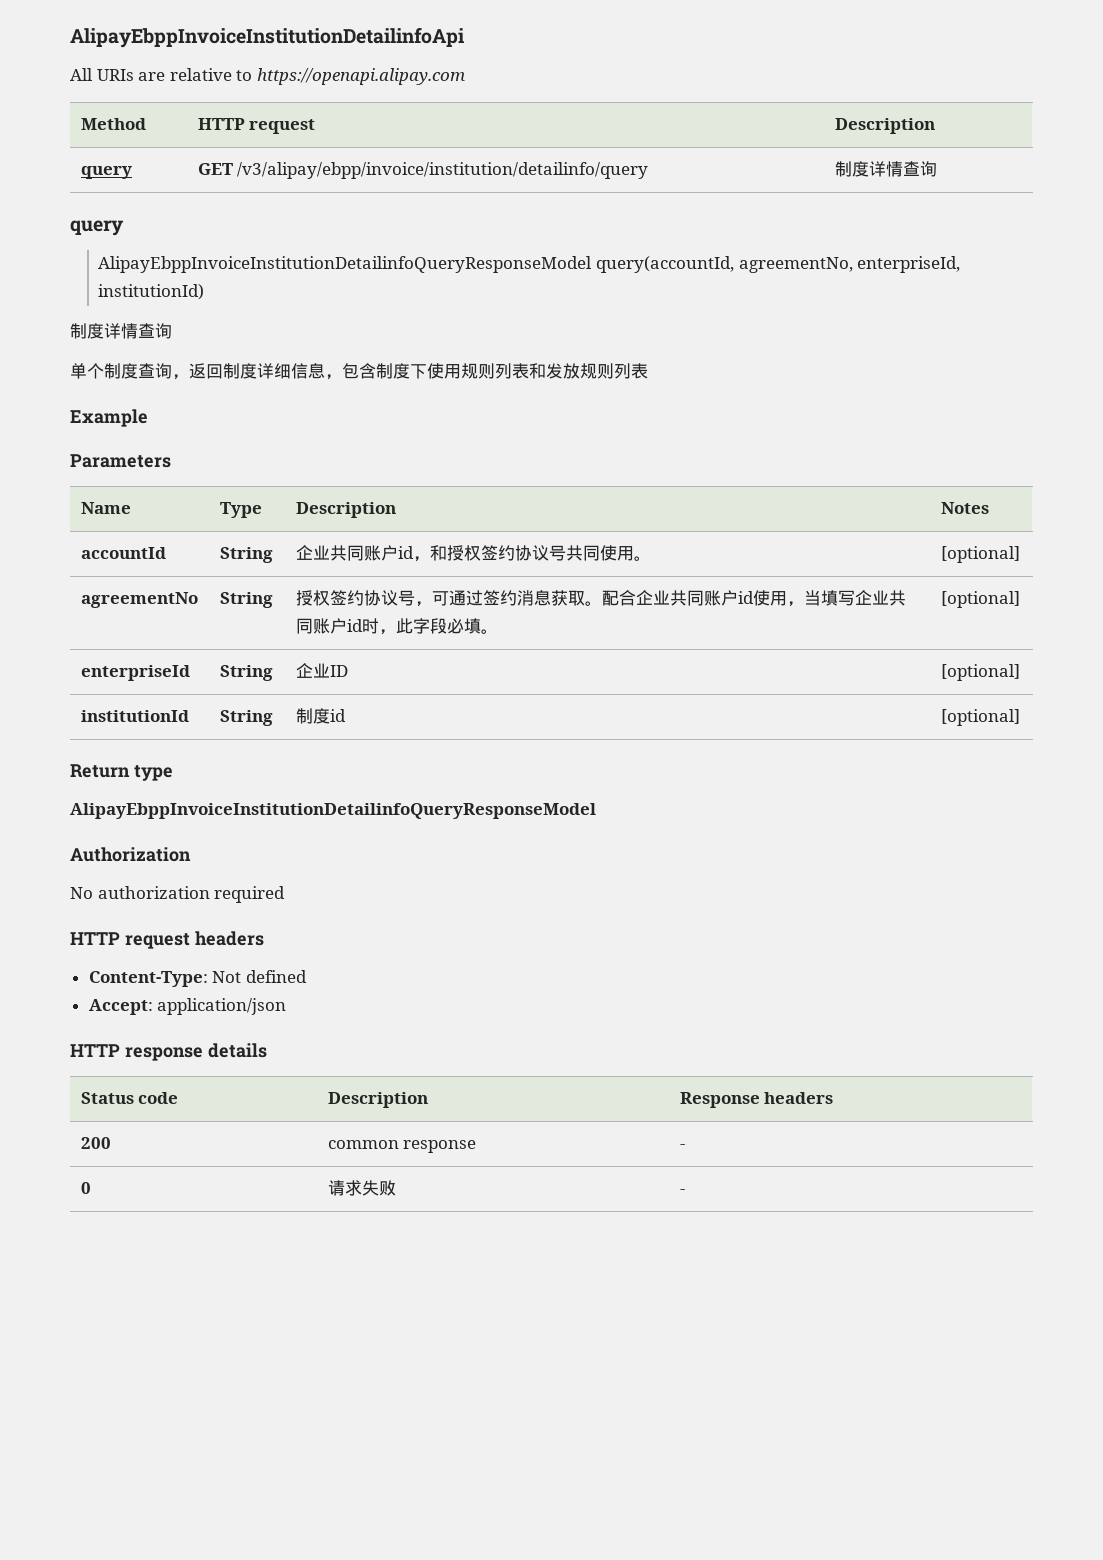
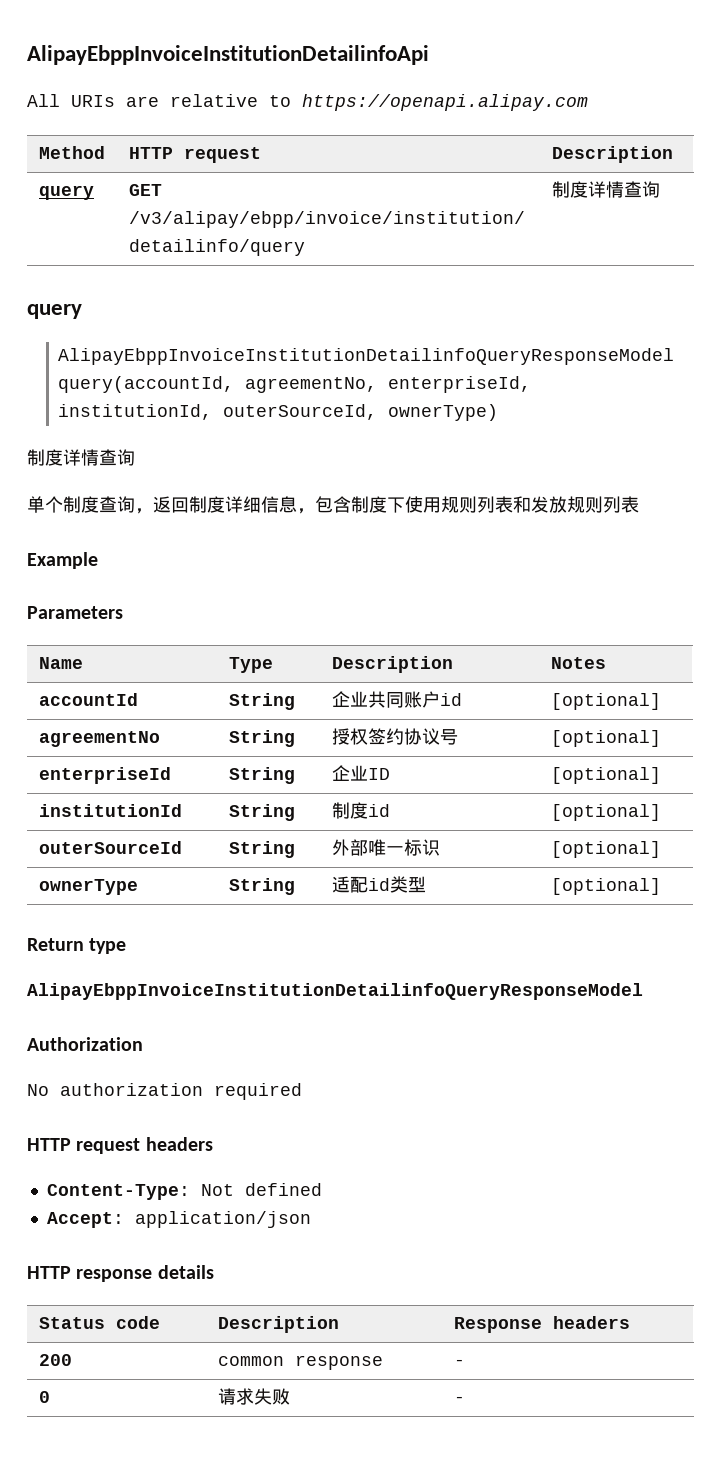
[98,284,205,300] institutionId) -> [58,404,499,421] institutionId, outerSourceId, ownerType)
[412,545,651,562] ，和授权签约协议号共同使用。 -> (462, 699) none
[414,590,906,607] [295,618,498,635] ，可通过签约消息获取。配合企业共同账户id使用，当填写企业共同账户id时，此字段必填。 -> (458, 737) none
(1020, 717) none -> [38,841,182,854] [228,841,295,858] [331,839,440,856] [550,841,661,858] [38,879,138,895] [228,878,295,895] [331,876,426,893] [550,878,661,895] // outerSourceId | String | 外部唯一标识 | [optional] // ownerType | String | 适配id类型 | [optional]

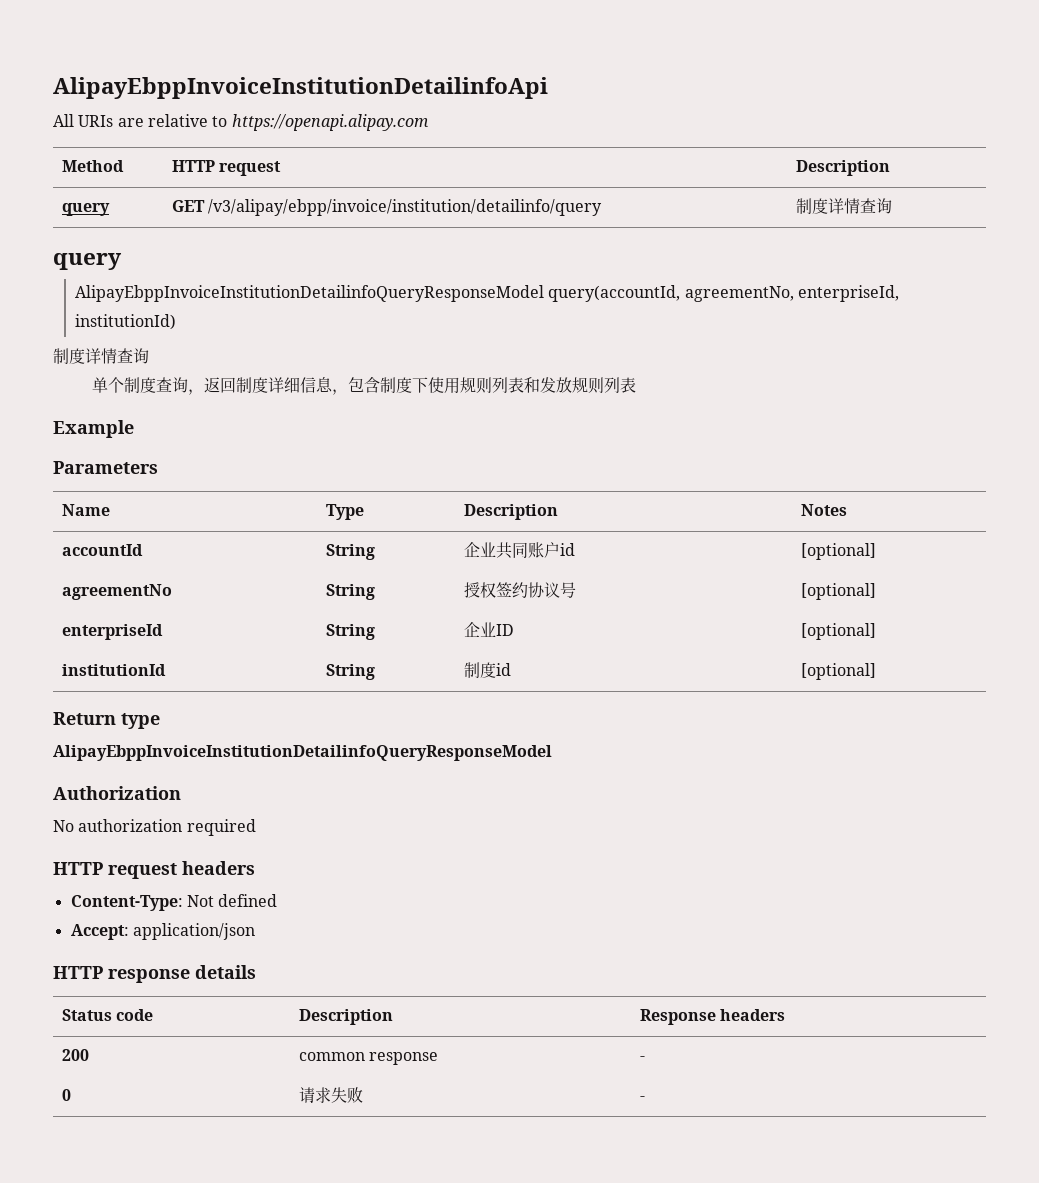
[58,404,499,421] institutionId, outerSourceId, ownerType) -> [75,314,177,330] institutionId)
[38,841,182,854] [228,841,295,858] [331,839,440,856] [550,841,661,858] [38,879,138,895] [228,878,295,895] [331,876,426,893] [550,878,661,895] // outerSourceId | String | 外部唯一标识 | [optional] // ownerType | String | 适配id类型 | [optional] -> (876, 671) none

